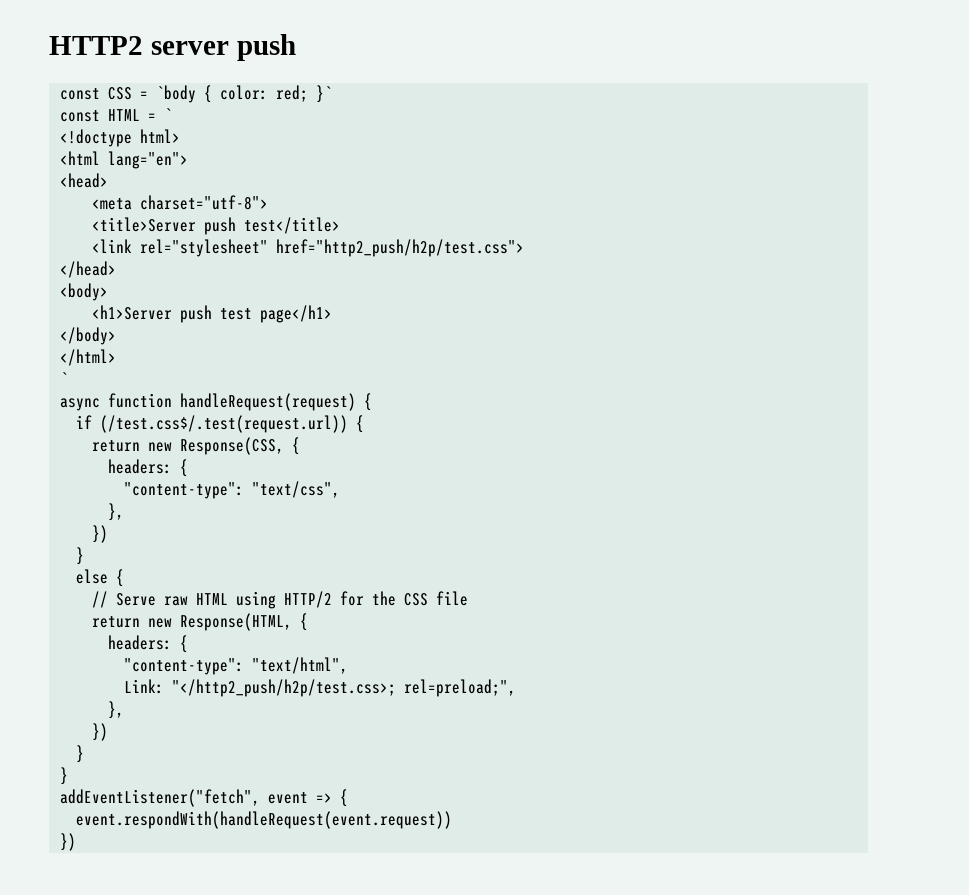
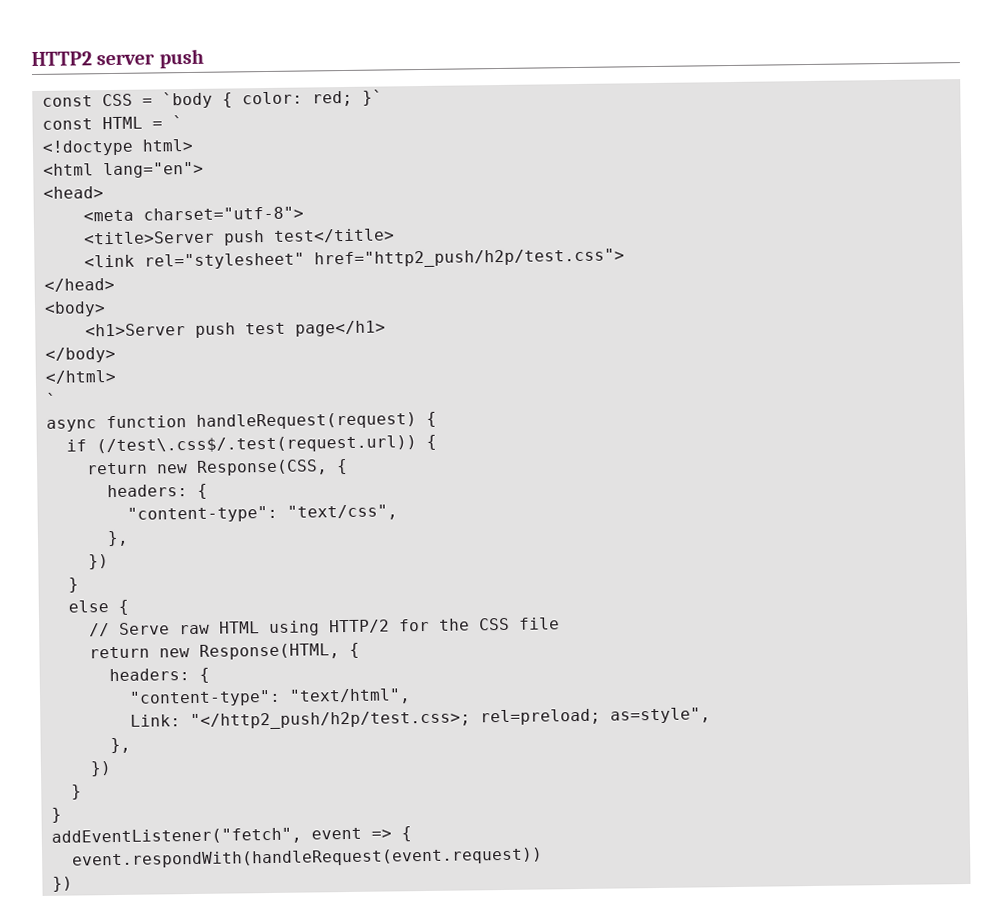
[100,415,349,433] (/test.css$/.test(request.url)) -> [96,435,418,455] (/test\.css$/.test(request.url))
[404,679,517,697] rel=preload;", -> [480,707,712,726] rel=preload; as=style",

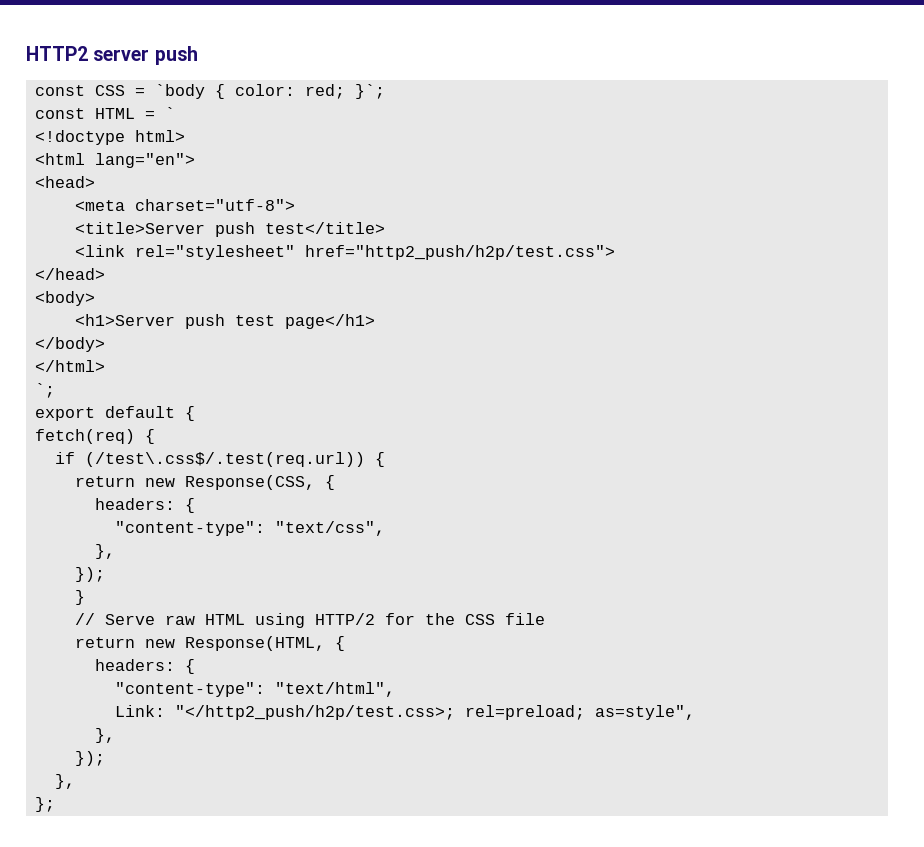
[362,89,384,106] }` -> [355,84,386,99] }`;
[46,392,58,406] [46,412,418,432] ` // async function handleRequest(request) -> [35,383,56,398] [35,406,196,421] [35,429,136,444] `; // export default { // fetch(req)
[96,435,418,455] (/test\.css$/.test(request.url)) -> [85,452,366,467] (/test\.css$/.test(req.url))
[88,554,110,570] [68,577,80,593] [68,599,130,615] }) // } // else { -> [75,567,106,582] [75,590,86,605] }); // }
[90,761,113,777] [71,784,83,800] [51,807,63,823] [51,826,413,846] [72,847,544,869] [52,876,74,892] }) // } // } // addEventListener("fetch", event => { // event.respondWith(handleRequest(event.request)) // }) -> [75,751,106,766] [55,774,76,789] [35,797,56,812] }); // }, // };

